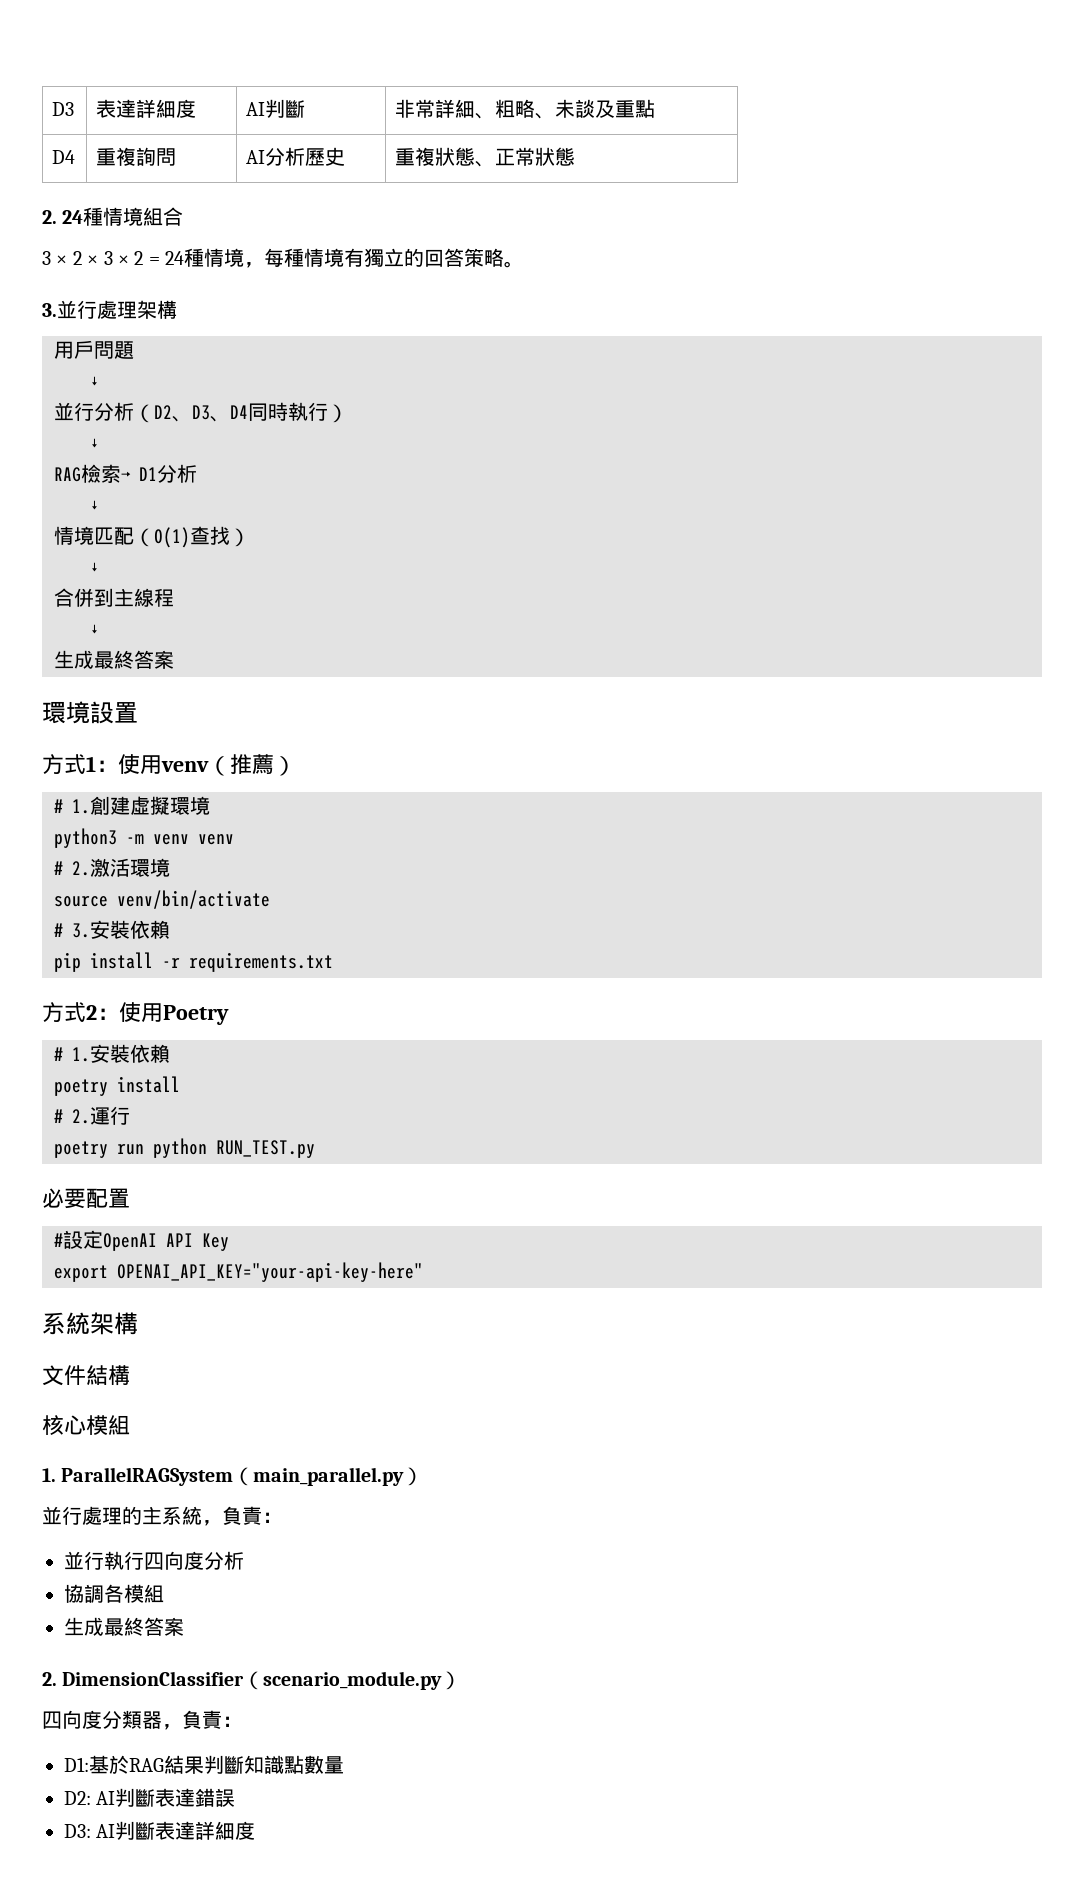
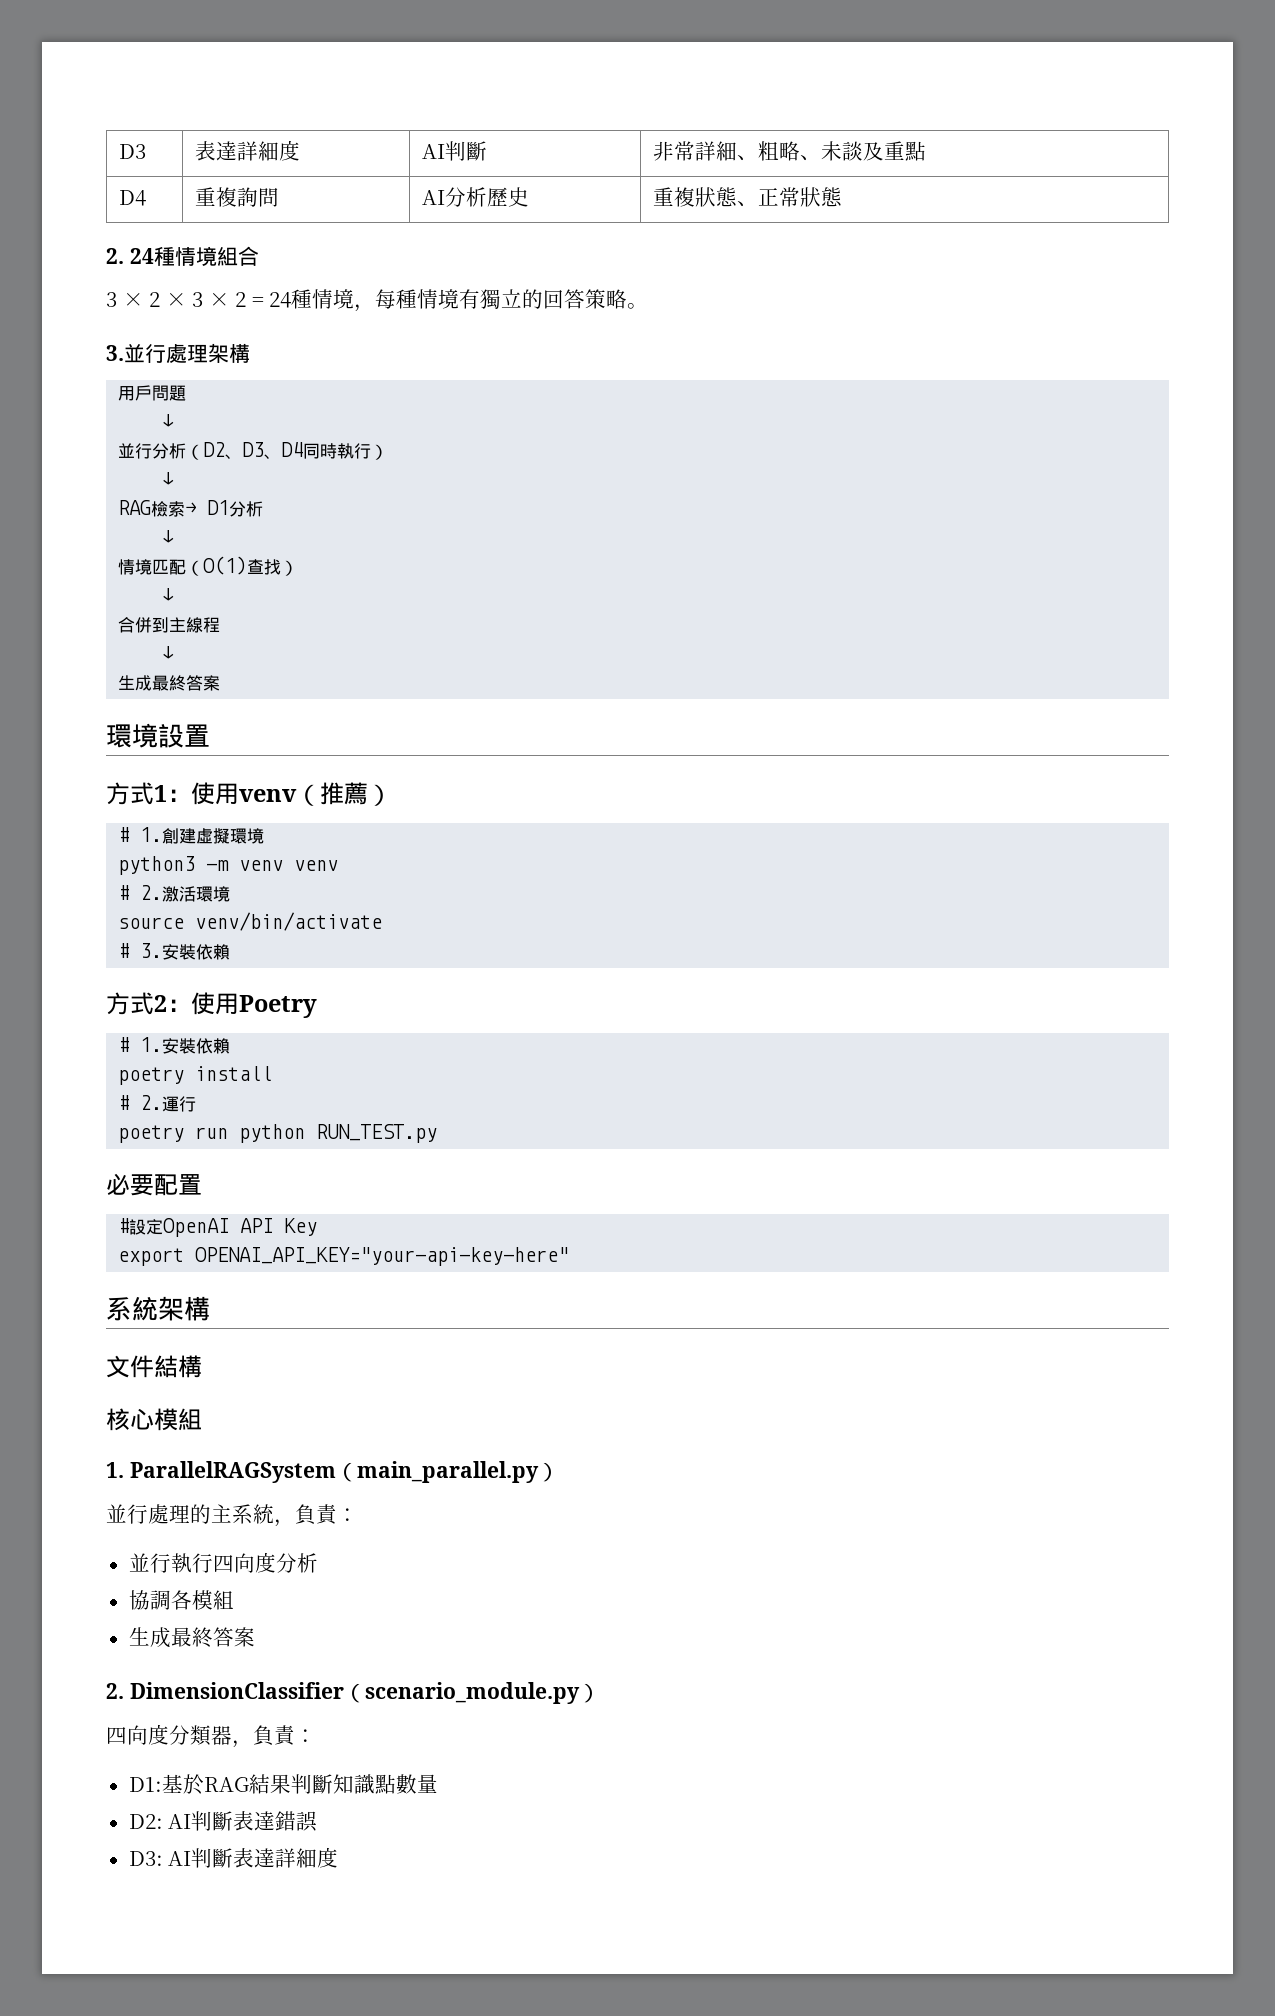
[54,952,333,972] // pip install -r requirements.txt -> (231, 952) none

